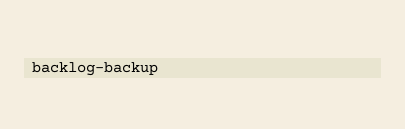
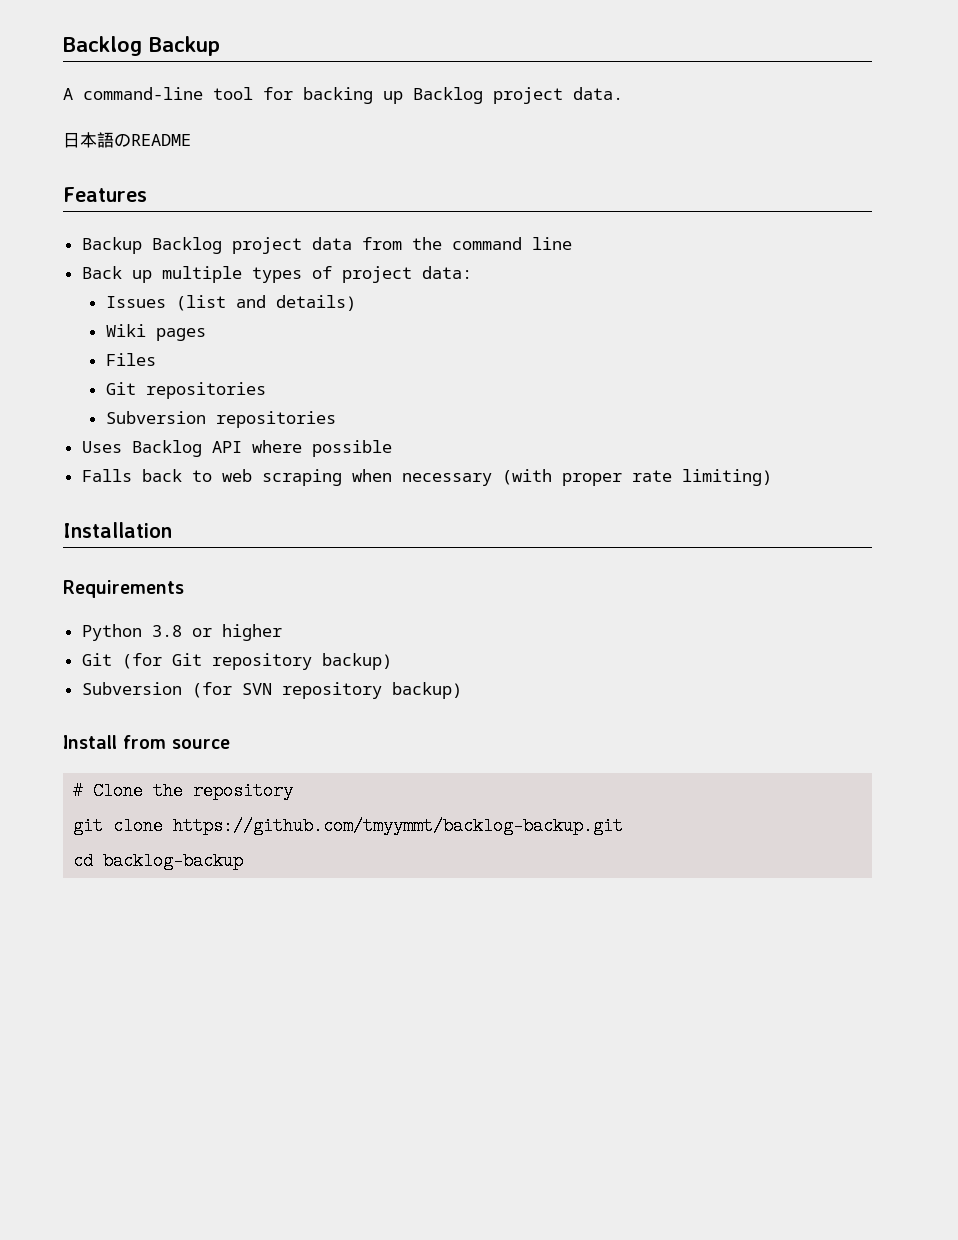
(31, 69) none -> [63,36,220,56] [63,87,623,104] [63,132,191,148] [63,187,147,202] [81,237,572,254] [81,266,472,283] [105,295,356,311] [105,324,206,341] [105,353,156,366] [105,382,266,399] [105,411,336,428] [81,440,392,457] [81,469,772,486] [63,522,172,538] [63,580,184,598] [81,624,282,641] [81,653,392,670] [81,682,462,699] [63,735,230,749] [73,782,294,800] [73,817,624,835] [73,852,94,870] Backlog Backup // A command-line tool for backing up Backlog project data. // 日本語のREADME // Features // Backup Backlog project data from the command line // Back up multiple types of project data: // Issues (list and details) // Wiki pages // Files // Git repositories // Subversion repositories // Uses Backlog API where possible // Falls back to web scraping when necessary (with proper rate limiting) // Installation // Requirements // Python 3.8 or higher // Git (for Git repository backup) // Subversion (for SVN repository backup) // Install from source // # Clone the repository // git clone https://github.com/tmyymmt/backlog-backup.git // cd

